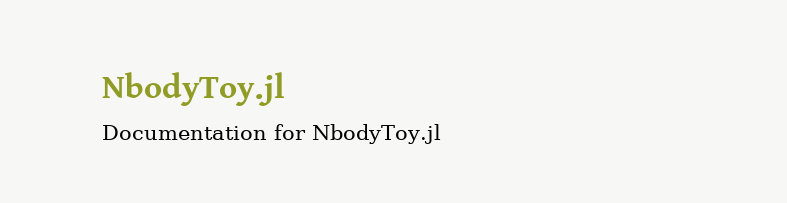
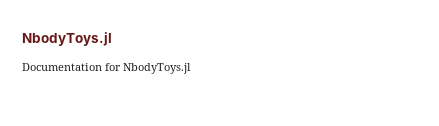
[102,72,285,106] NbodyToy.jl -> [22,32,112,46] NbodyToys.jl
[312,124,441,144] NbodyToy.jl -> [123,63,191,74] NbodyToys.jl

